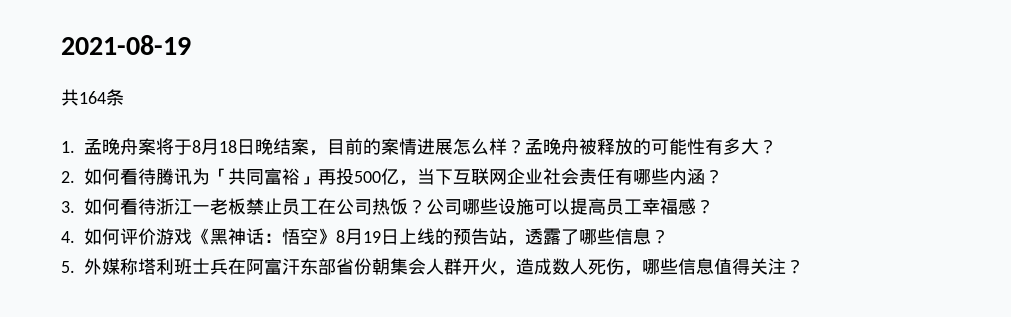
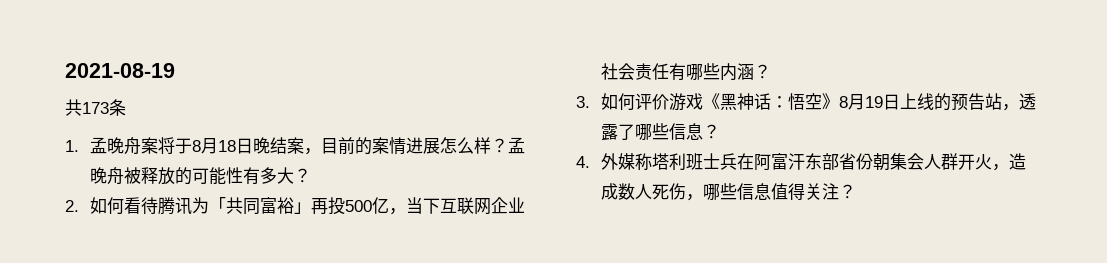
[79,91,106,104] 164 -> [82,102,109,114] 173
[120,198,714,215] [61,228,120,245] 看待浙江一老板禁止员工在公司热饭？公司哪些设施可以提高员工幸福感？ // 4.如何 -> (636, 101) none
[61,261,75,273] 5. -> [576,156,590,168] 4.

